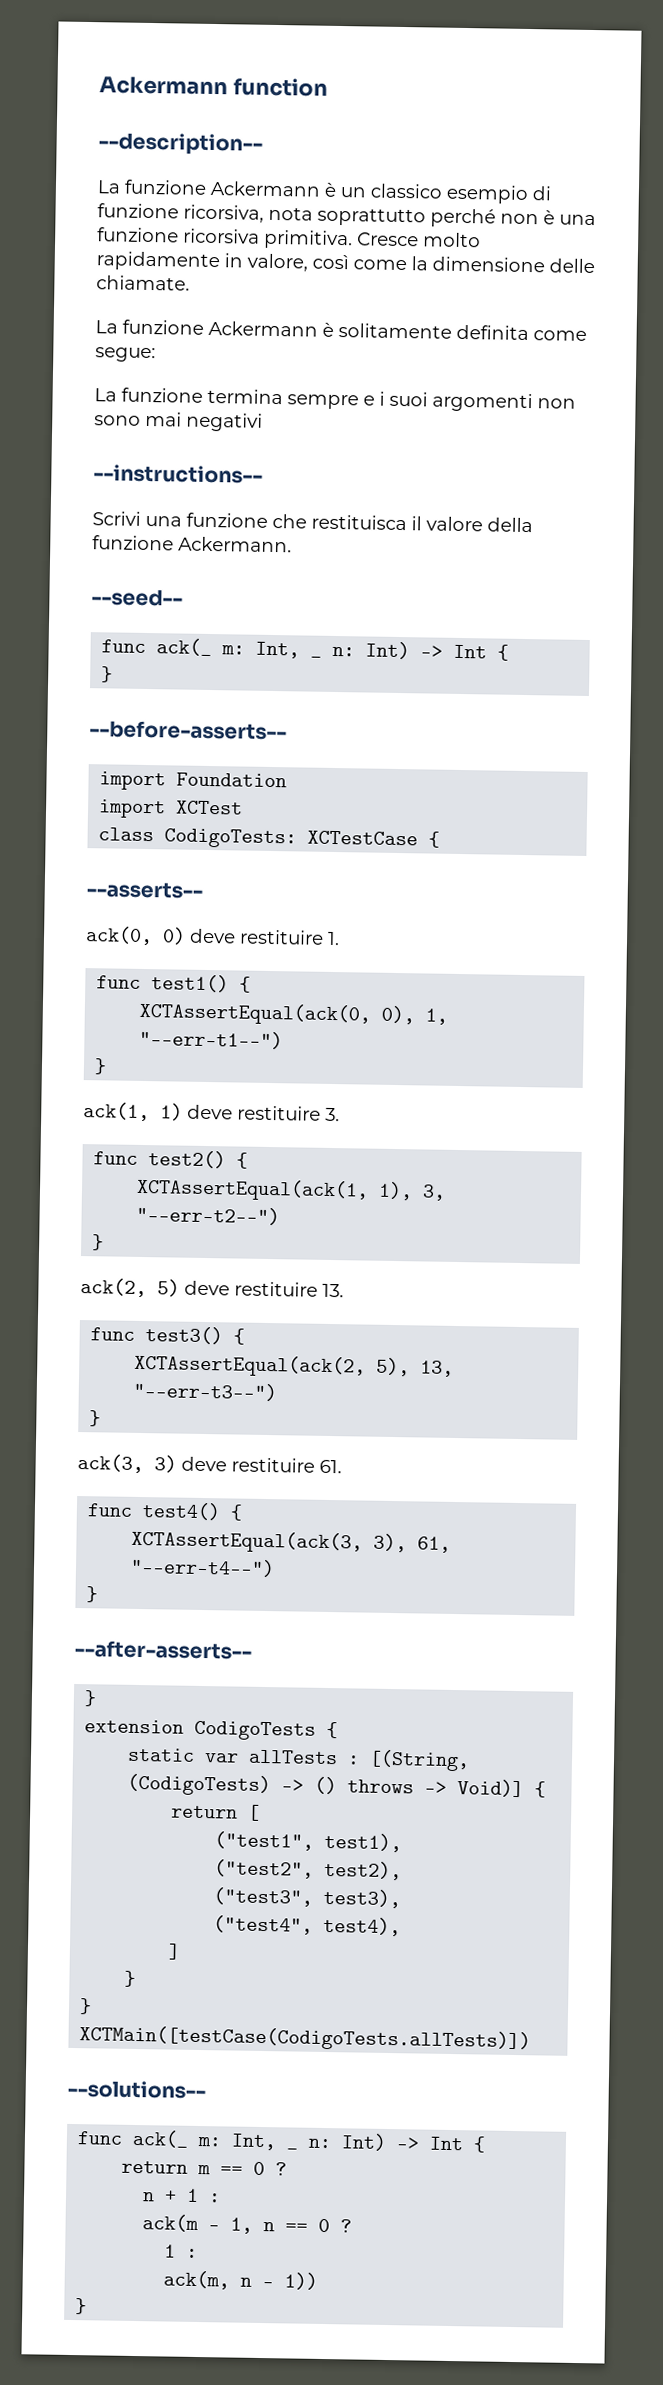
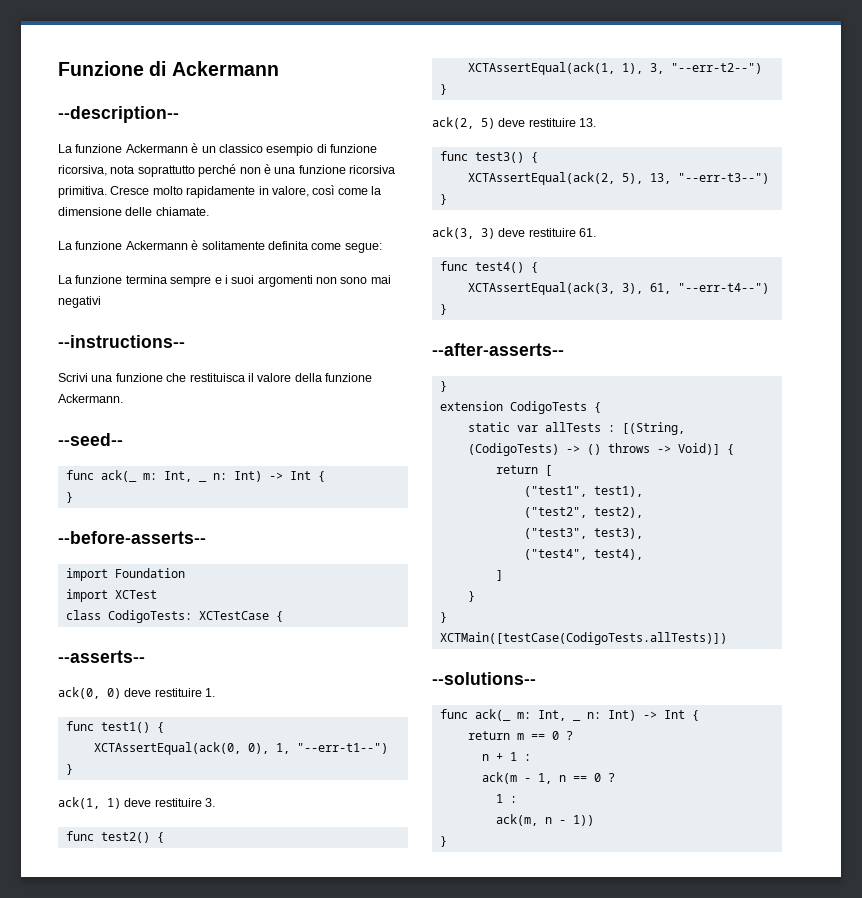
[99,76,328,97] Ackermann function -> [58,61,279,76] Funzione di Ackermann

